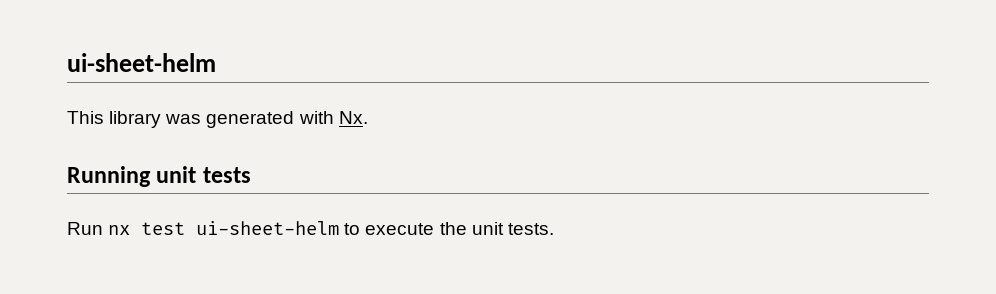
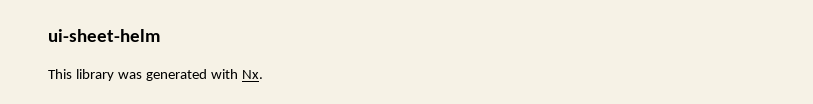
[67,166,251,187] [67,221,554,235] // Running unit tests // Run nx test ui-sheet-helm to execute the unit tests. -> (263, 74) none

